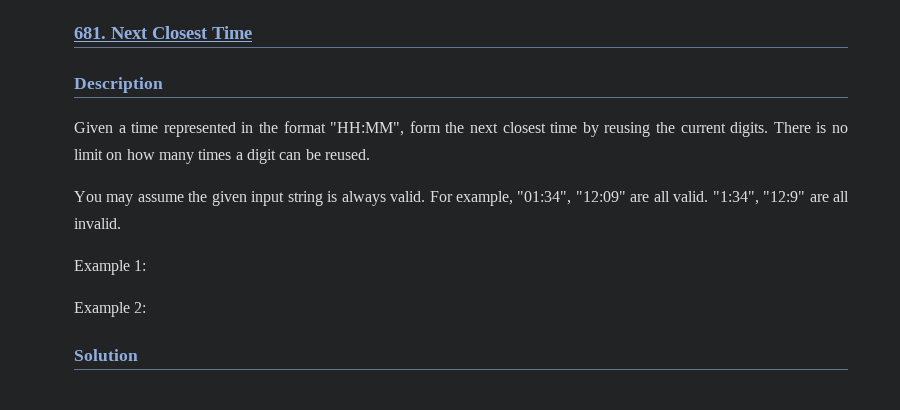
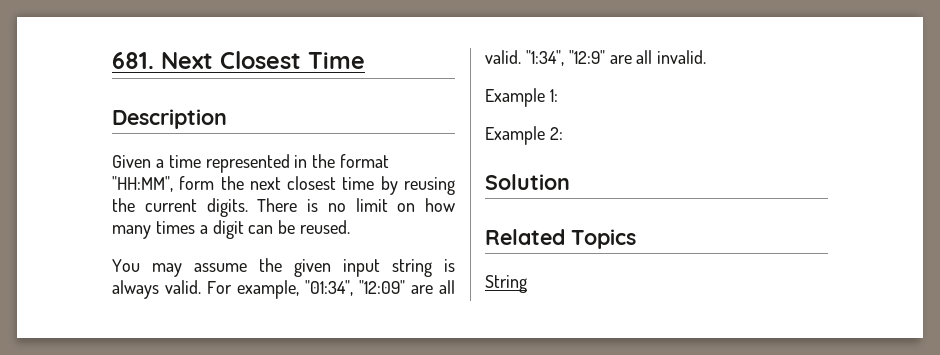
(138, 355) none -> [485,229,636,249] [485,275,527,293] // Related Topics // String

